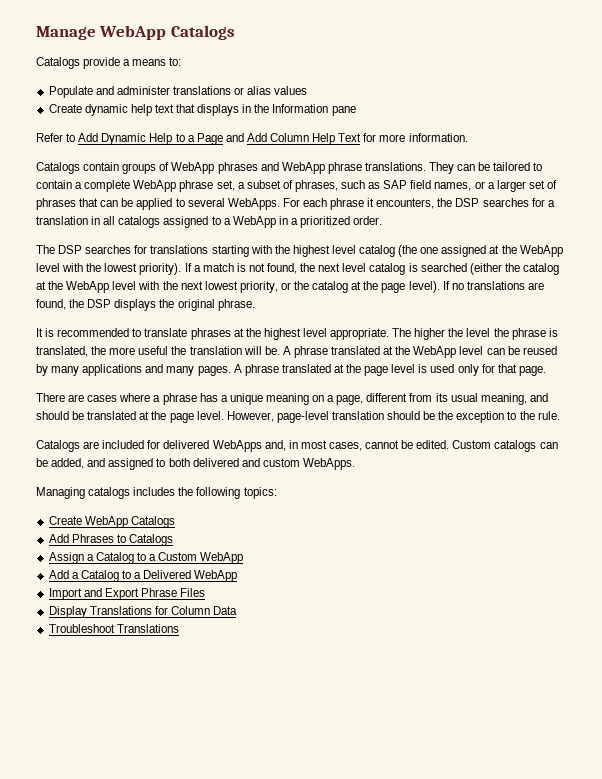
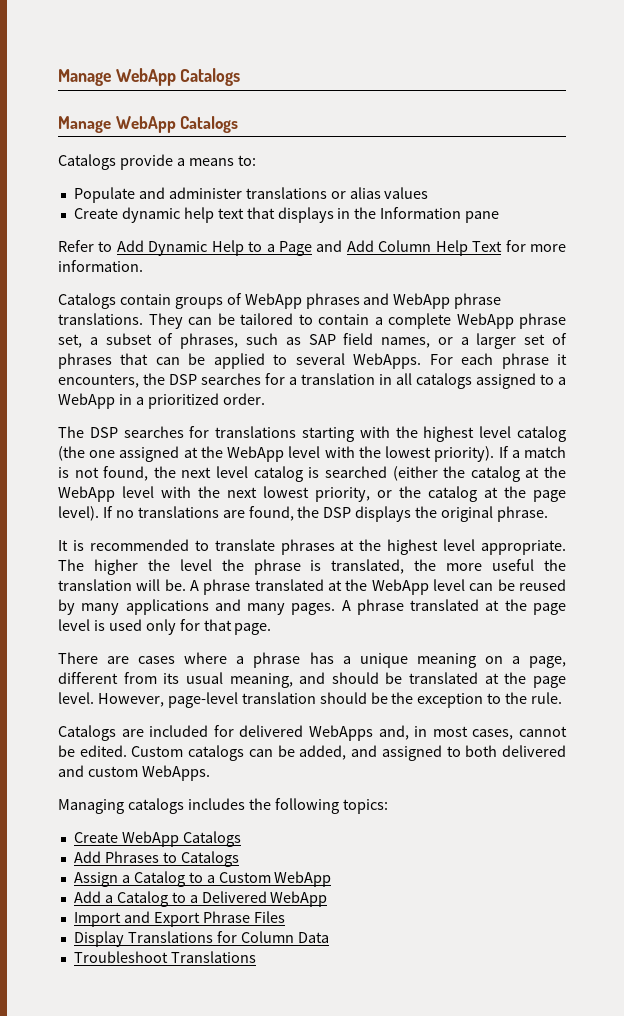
[36,25,235,40] Manage WebApp Catalogs -> [58,68,241,86] [58,116,239,133] Manage WebApp Catalogs // Manage WebApp Catalogs

